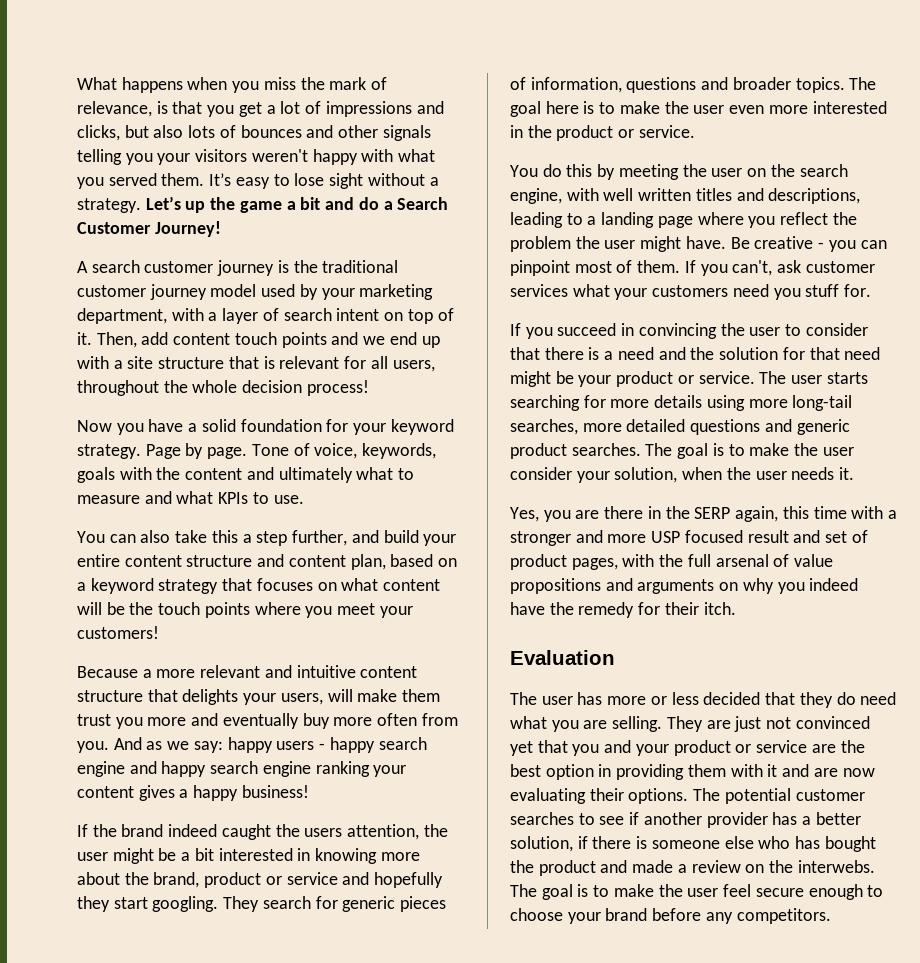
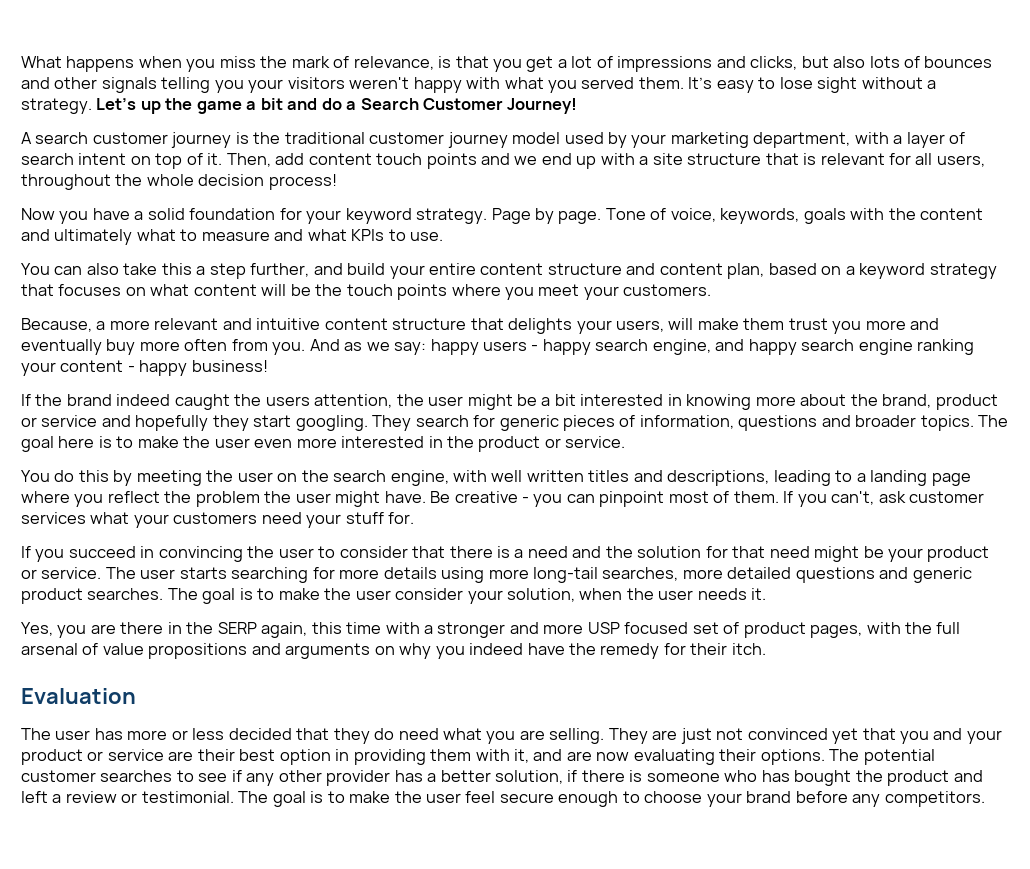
[77,626,159,639] [77,666,138,678] customers! // Because -> [623,284,712,296] [21,318,92,332] customers. // Because,
[77,761,125,777] engine -> [652,339,711,355] engine,
[138,785,189,801] gives a -> [127,366,135,372] -
[773,288,801,300] you -> [306,514,342,528] your
[747,530,821,543] result and -> (689, 628) none
[840,740,865,753] the -> [197,749,235,761] their
[767,764,778,777] it -> [514,749,530,763] it,
[643,812,702,825] another -> [246,770,322,786] any other
[724,836,754,849] else -> (720, 777) none
[632,860,674,873] made -> [21,791,48,803] left
[745,860,875,873] on the interwebs. -> [121,791,234,803] or testimonial.

